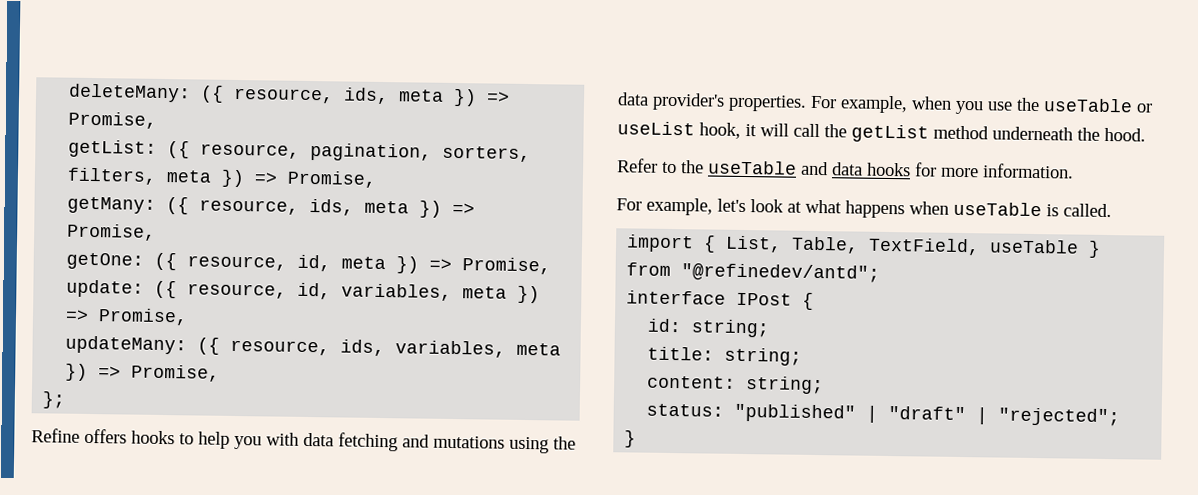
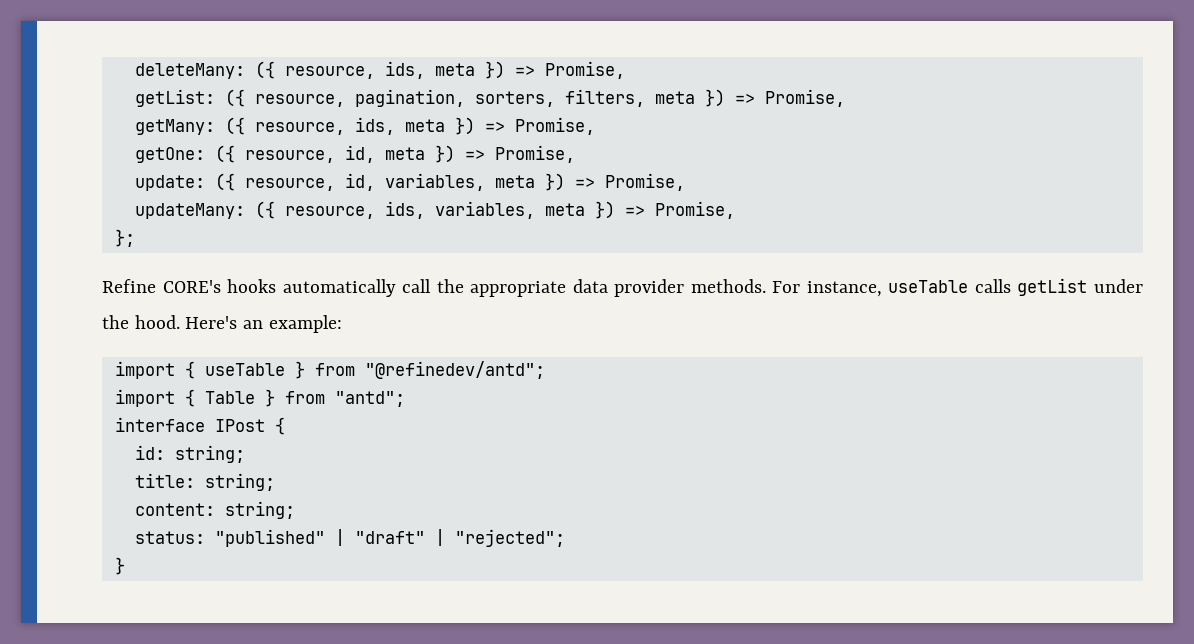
[84,428,576,454] [617,92,1153,115] [617,121,1146,143] [617,158,1074,179] [616,197,1112,219] [626,234,981,256] offers hooks to help you with data fetching and mutations using the data provider's properties. For example, when you use the useTable or useList hook, it will call the getList method underneath the hood. // Refer to the useTable and data hooks for more information. // For example, let's look at what happens when useTable is called. // import { List, Table, TextField, -> [162,278,1143,297] [102,315,342,333] [114,361,195,379] CORE's hooks automatically call the appropriate data provider methods. For instance, useTable calls getList under the hood. Here's an example: // import {
(881, 273) none -> [114,389,405,407] // import { Table } from "antd";

